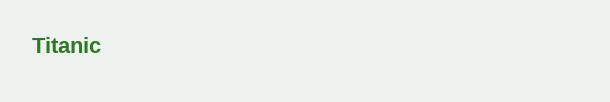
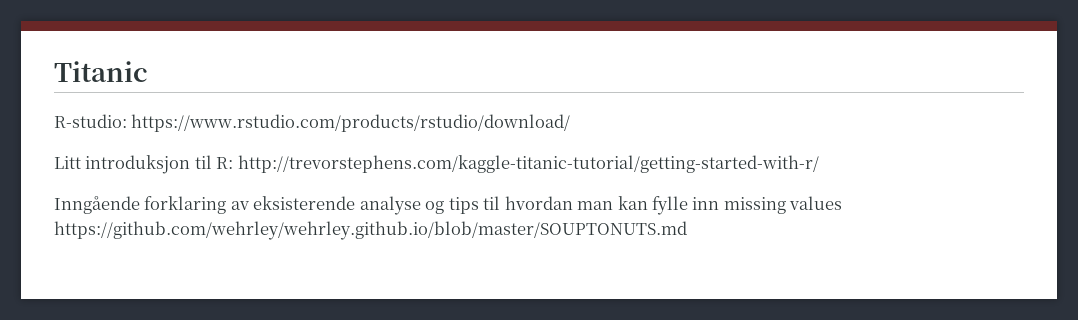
(101, 45) none -> [54,114,571,132] [54,155,819,174] [54,196,843,215] [54,221,687,240] // R-studio: https://www.rstudio.com/products/rstudio/download/ // Litt introduksjon til R: http://trevorstephens.com/kaggle-titanic-tutorial/getting-started-with-r/ // Inngående forklaring av eksisterende analyse og tips til hvordan man kan fylle inn missing values https://github.com/wehrley/wehrley.github.io/blob/master/SOUPTONUTS.md

